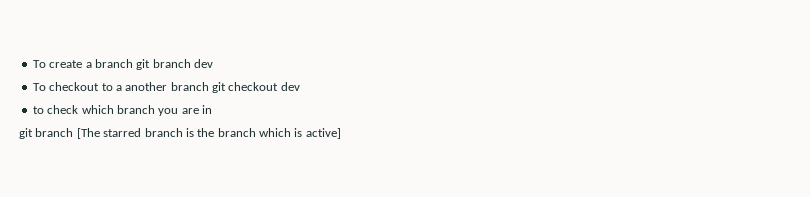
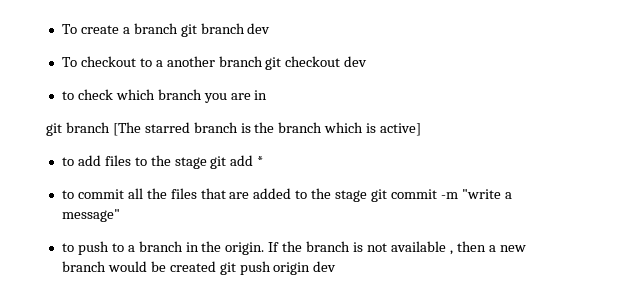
(341, 133) none -> [61,155,264,169] [61,188,512,202] [61,209,120,222] [61,241,526,255] [61,261,337,275] // to add files to the stage git add * // to commit all the files that are added to the stage git commit -m "write a message" // to push to a branch in the origin. If the branch is not available , then a new branch would be created git push origin dev

